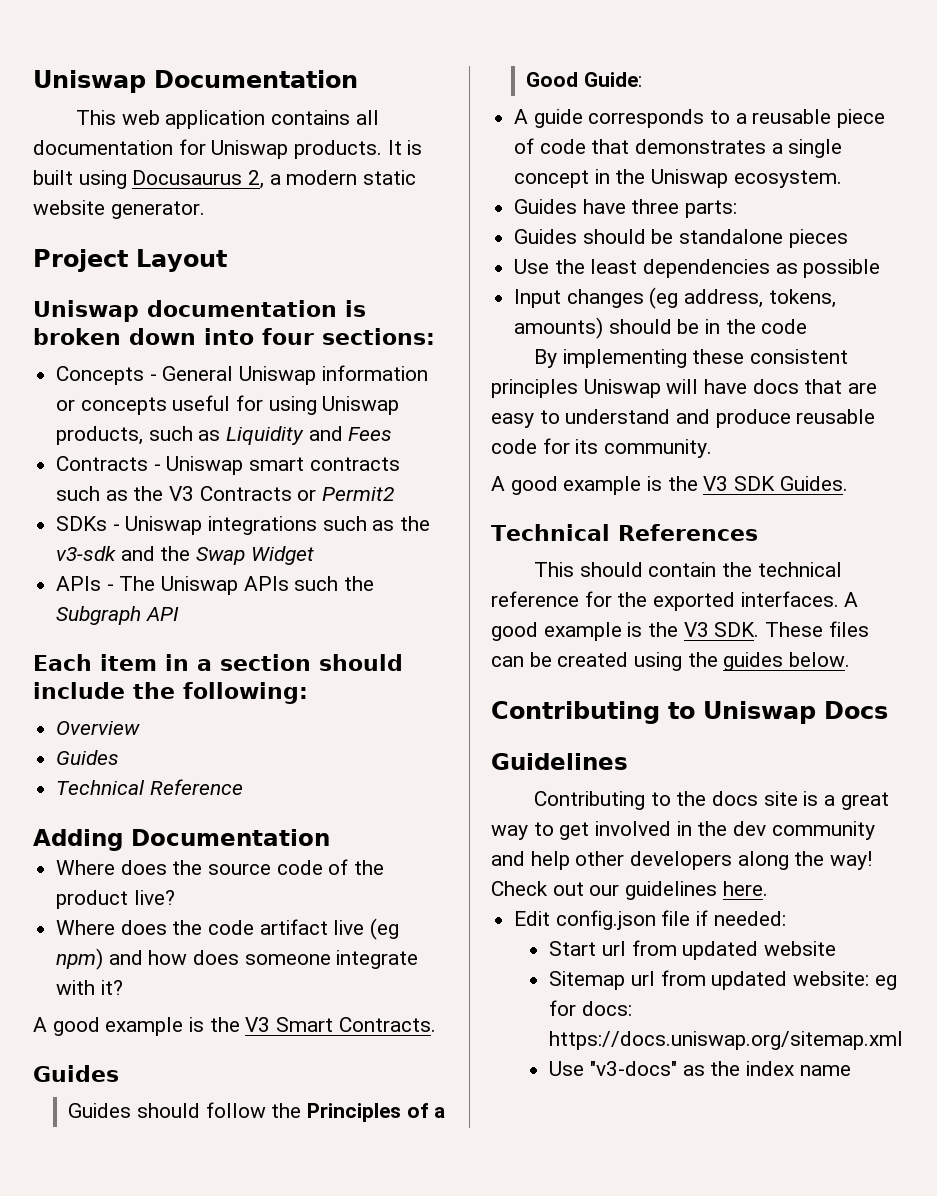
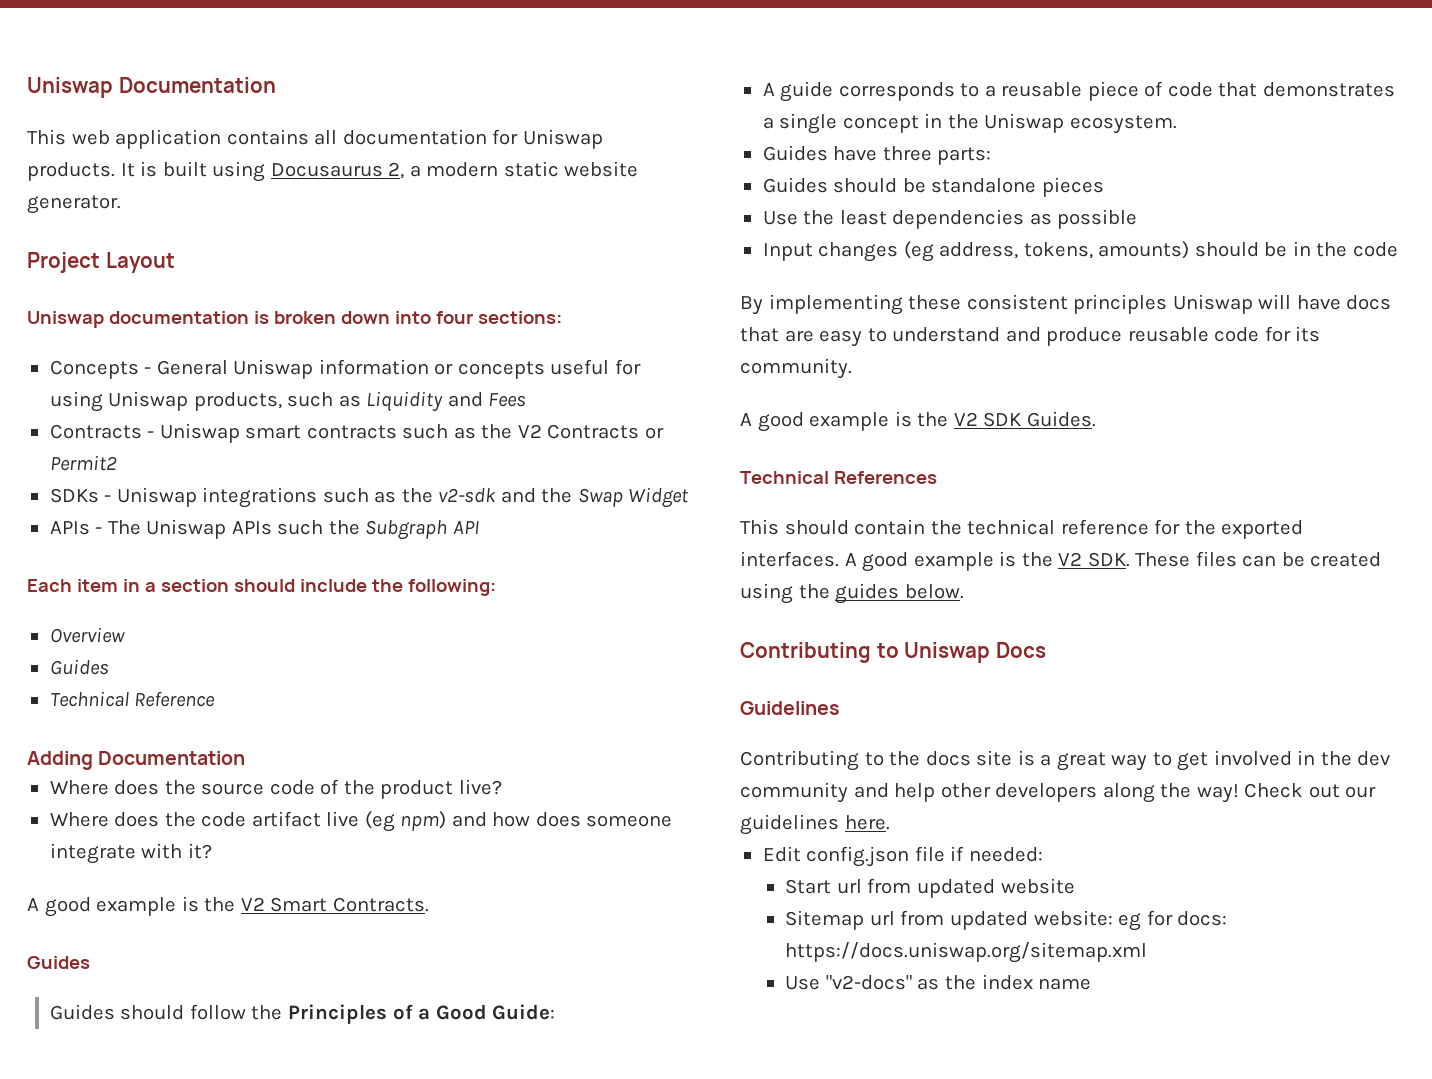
[169,486,195,501] V3 -> [517,424,542,438] V2
[56,546,117,561] v3-sdk -> [438,488,497,503] v2-sdk
[245,1017,271,1032] V3 -> [240,897,265,911] V2
[703,476,729,491] V3 -> [953,412,978,426] V2
[683,622,709,637] V3 -> [1058,552,1083,566] V2
[589,1061,677,1076] "v3-docs" -> [825,975,912,990] "v2-docs"

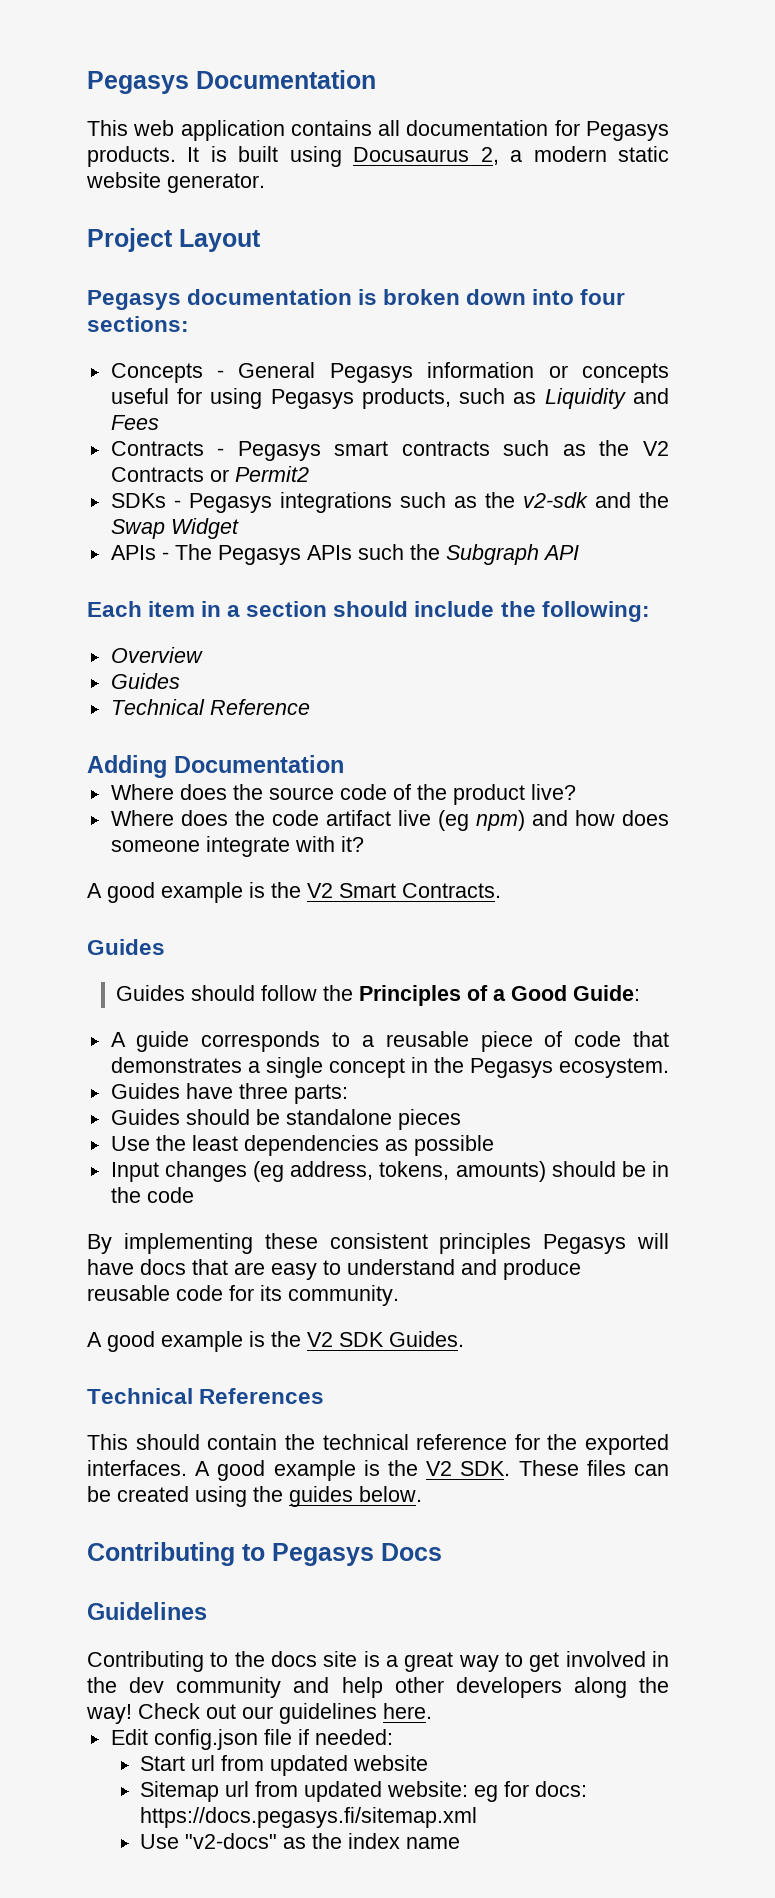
[27,77,113,98] Uniswap -> [87,71,189,94] Pegasys
[522,129,603,149] Uniswap -> [586,121,669,141] Pegasys
[27,311,104,328] Uniswap -> [87,290,181,310] Pegasys
[233,359,314,379] Uniswap -> [329,363,413,383] Pegasys
[108,391,189,411] Uniswap -> [270,389,354,409] Pegasys
[159,423,240,443] Uniswap -> [237,441,321,461] Pegasys
[116,487,197,507] Uniswap -> [188,493,272,513] Pegasys
[146,519,227,539] Uniswap -> [217,545,301,565] Pegasys
[984,113,1065,133] Uniswap -> [469,1058,553,1078] Pegasys
[1172,294,1253,314] Uniswap -> [543,1234,627,1254] Pegasys
[904,642,991,663] Uniswap -> [272,1543,374,1566] Pegasys
[785,942,1148,963] https://docs.uniswap.org/sitemap.xml -> [140,1807,478,1828] https://docs.pegasys.fi/sitemap.xml

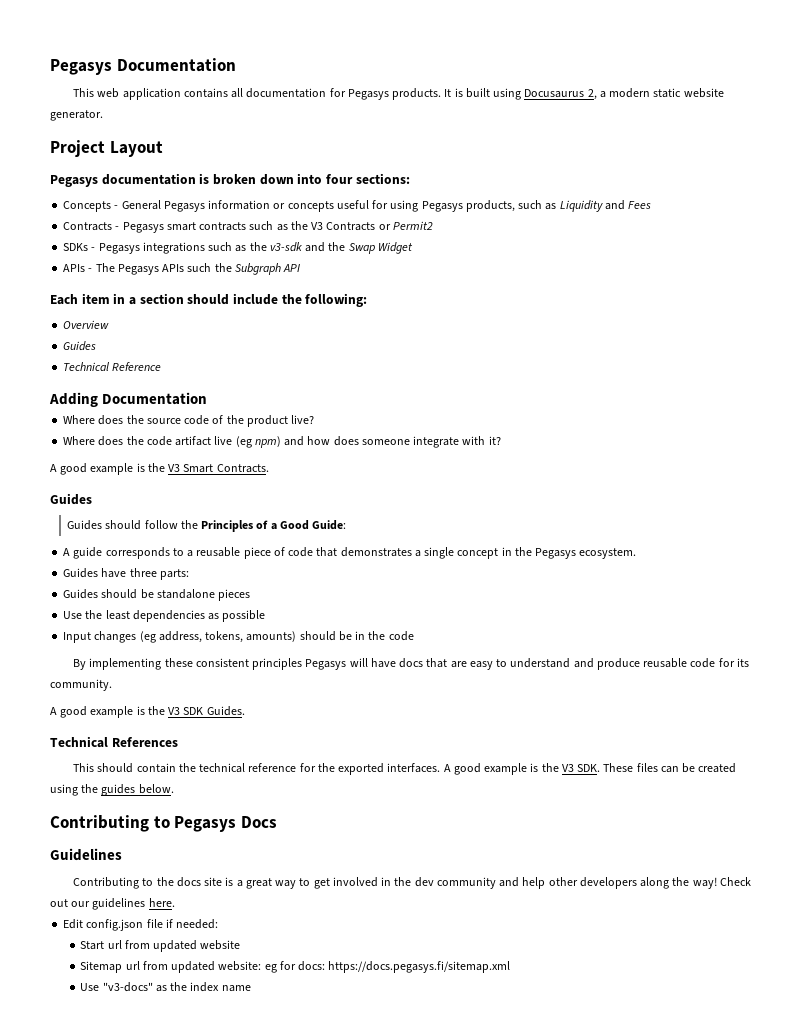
[643,441,669,456] V2 -> [311,222,324,230] V3
[522,492,588,508] v2-sdk -> [269,242,302,252] v3-sdk
[307,883,333,898] V2 -> [168,464,181,472] V3
[307,1332,333,1347] V2 -> [168,707,181,715] V3
[426,1461,453,1476] V2 -> [561,764,574,772] V3
[185,1833,278,1849] "v2-docs" -> [102,982,153,992] "v3-docs"

